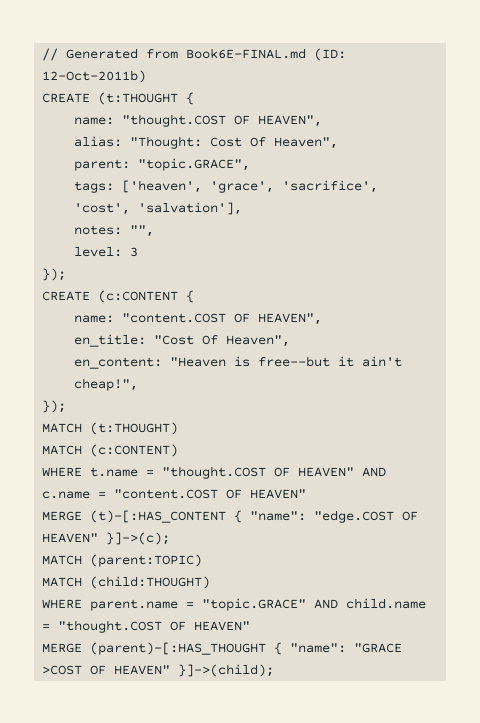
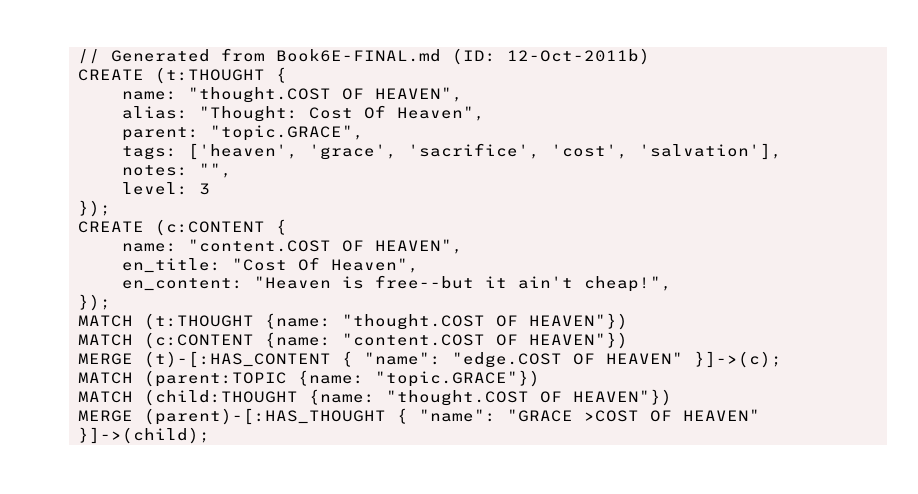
[89,422,178,435] [41,444,178,457] [41,466,386,479] [41,489,306,499] (t:THOUGHT) // MATCH (c:CONTENT) // WHERE t.name = "thought.COST OF HEAVEN" AND c.name = "content.COST OF HEAVEN" -> [144,313,629,330] [78,332,629,349] (t:THOUGHT {name: "thought.COST OF HEAVEN"}) // MATCH (c:CONTENT {name: "content.COST OF HEAVEN"})
[89,554,202,567] [41,576,210,589] [41,598,426,611] [41,620,250,633] (parent:TOPIC) // MATCH (child:THOUGHT) // WHERE parent.name = "topic.GRACE" AND child.name = "thought.COST OF HEAVEN" -> [144,370,541,387] [78,389,673,406] (parent:TOPIC {name: "topic.GRACE"}) // MATCH (child:THOUGHT {name: "thought.COST OF HEAVEN"})

